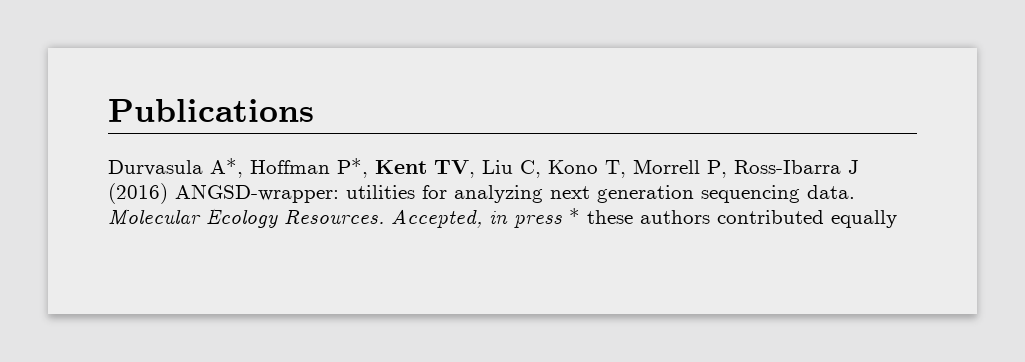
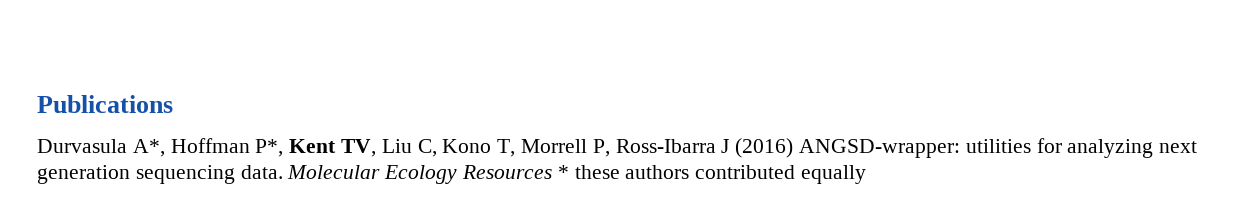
[284,209,562,228] Resources. Accepted, in press -> [462,165,553,179] Resources

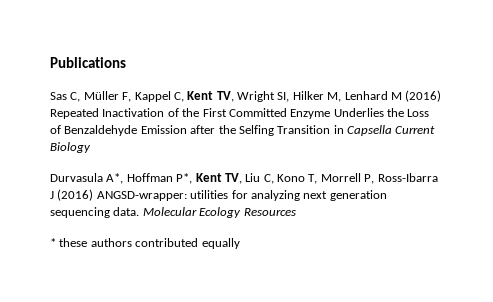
(173, 104) none -> [50,90,442,102] [50,108,430,119] [50,125,436,136] [50,142,91,153] // Sas C, Müller F, Kappel C, Kent TV, Wright SI, Hilker M, Lenhard M (2016) Repeated Inactivation of the First Committed Enzyme Underlies the Loss of Benzaldehyde Emission after the Selfing Transition in Capsella Current Biology
(553, 172) none -> (296, 212) //

